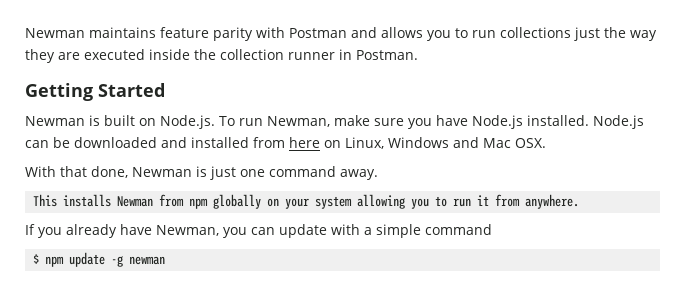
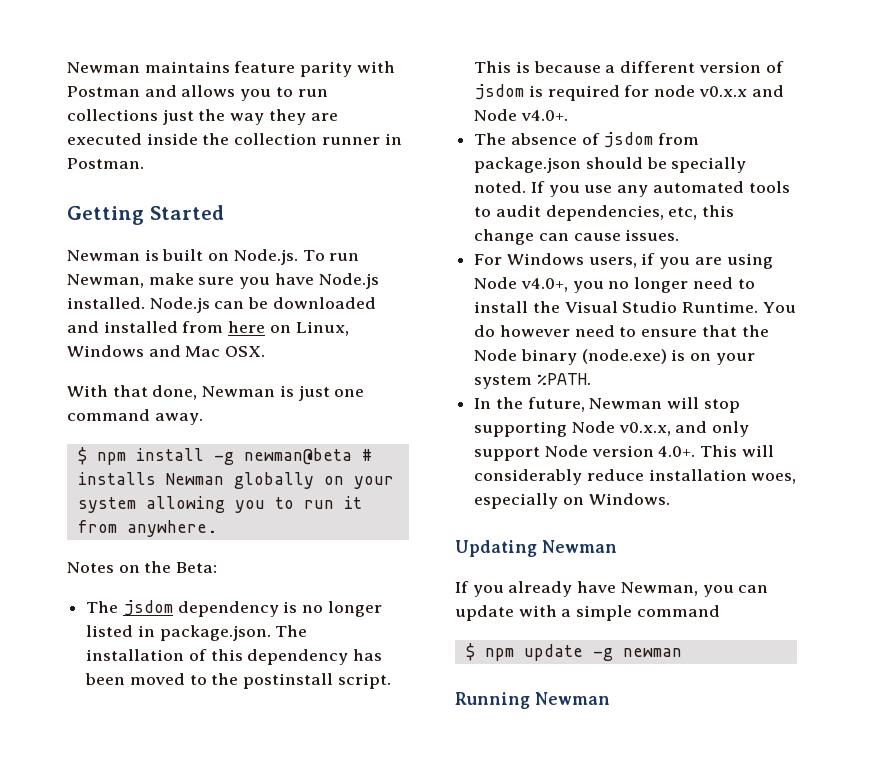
[33,194,209,209] This installs Newman from npm -> [77,447,372,465] [77,472,224,485] $ npm install -g newman@beta # installs Newman
(580, 201) none -> [67,561,218,573] [86,600,382,617] [86,625,308,641] [86,649,383,665] [85,673,391,689] [474,61,784,73] [474,84,784,101] [474,109,568,121] [474,132,700,148] [474,157,747,173] [474,181,790,197] [474,205,735,221] [474,229,680,245] [474,253,773,269] [474,277,755,293] [474,301,796,313] [474,325,769,337] [474,349,755,365] [474,373,591,389] [474,397,740,413] [474,421,750,437] [474,445,774,461] [474,469,797,485] [474,493,670,509] [455,540,617,557] // Notes on the Beta: // The jsdom dependency is no longer listed in package.json. The installation of this dependency has been moved to the postinstall script. This is because a different version of jsdom is required for node v0.x.x and Node v4.0+. // The absence of jsdom from package.json should be specially noted. If you use any automated tools to audit dependencies, etc, this change can cause issues. // For Windows users, if you are using Node v4.0+, you no longer need to install the Visual Studio Runtime. You do however need to ensure that the Node binary (node.exe) is on your system %PATH. // In the future, Newman will stop supporting Node v0.x.x, and only support Node version 4.0+. This will considerably reduce installation woes, especially on Windows. // Updating Newman
(166, 260) none -> [455,692,610,709] // Running Newman

